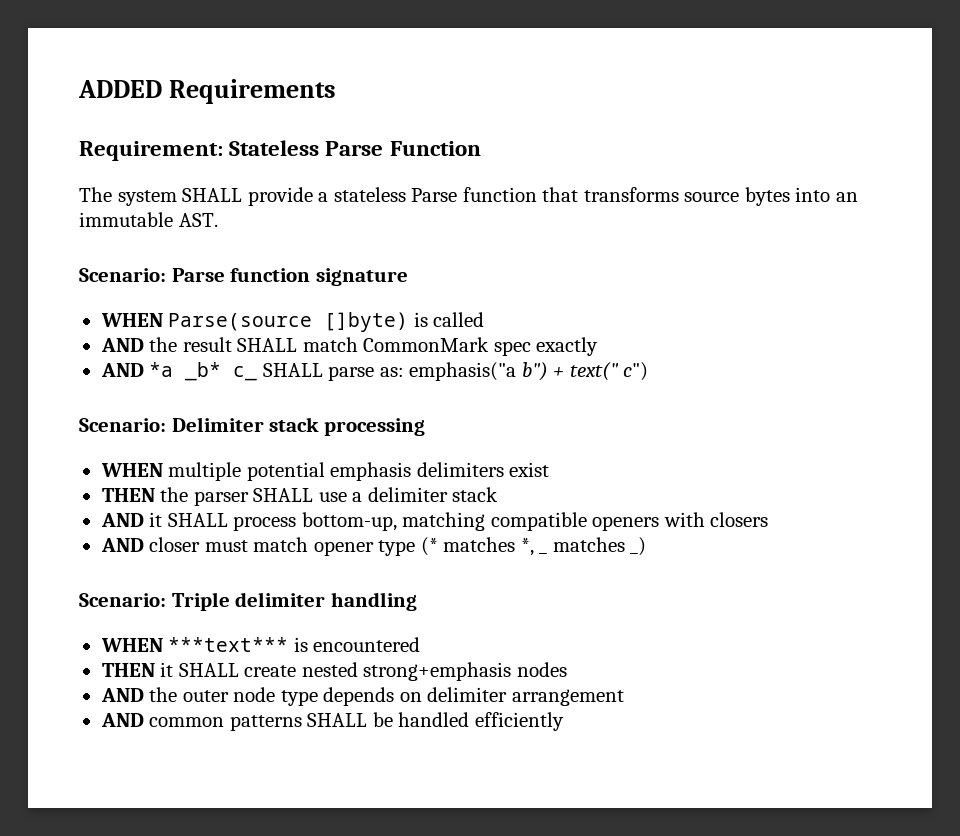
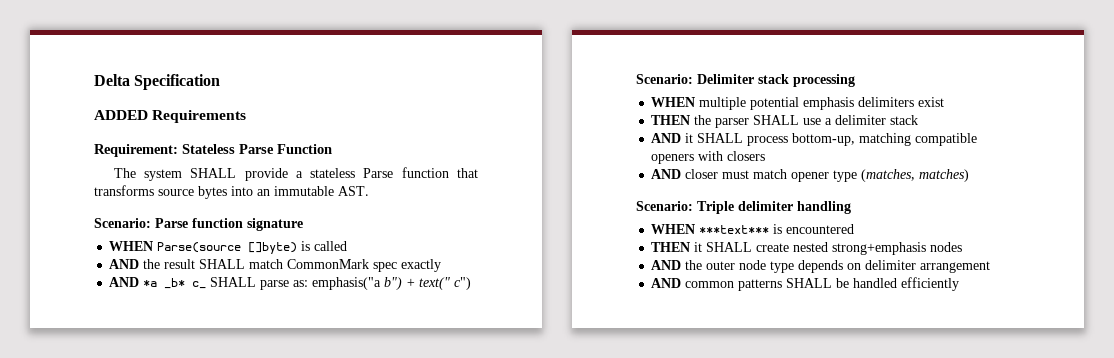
(78, 89) none -> [94,74,221,90] Delta Specification //
[420,537,548,556] [552,537,647,556] (* matches *, _ matches _) -> [861,169,970,182] (matches, matches)

